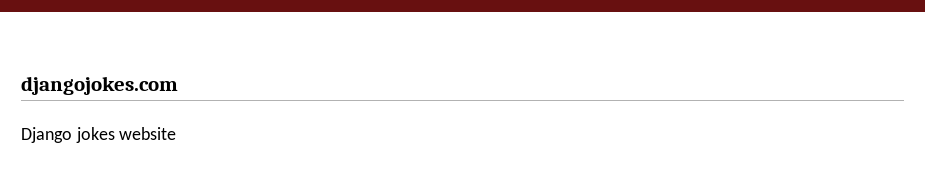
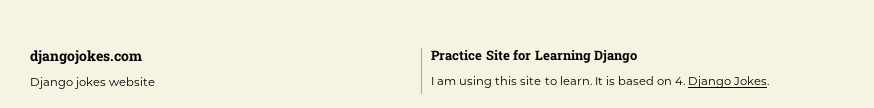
(177, 133) none -> [431,49,638,63] [431,76,770,88] // Practice Site for Learning Django // I am using this site to learn. It is based on 4. Django Jokes.

